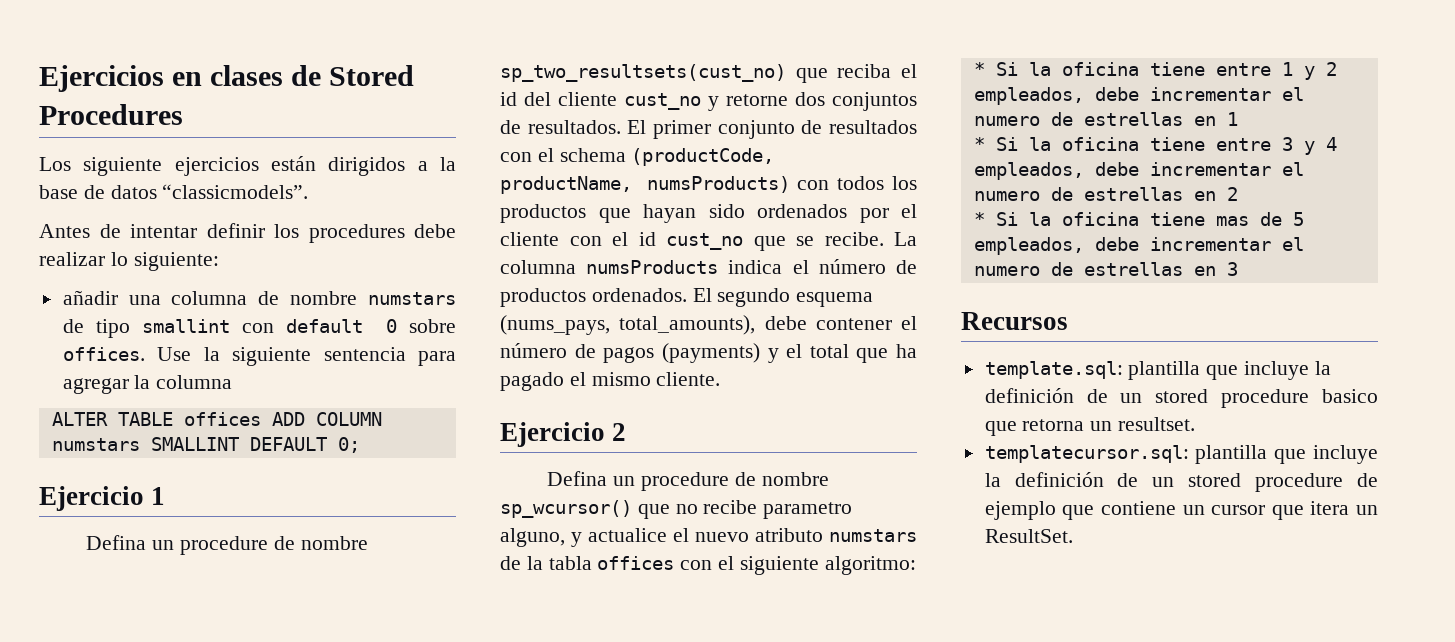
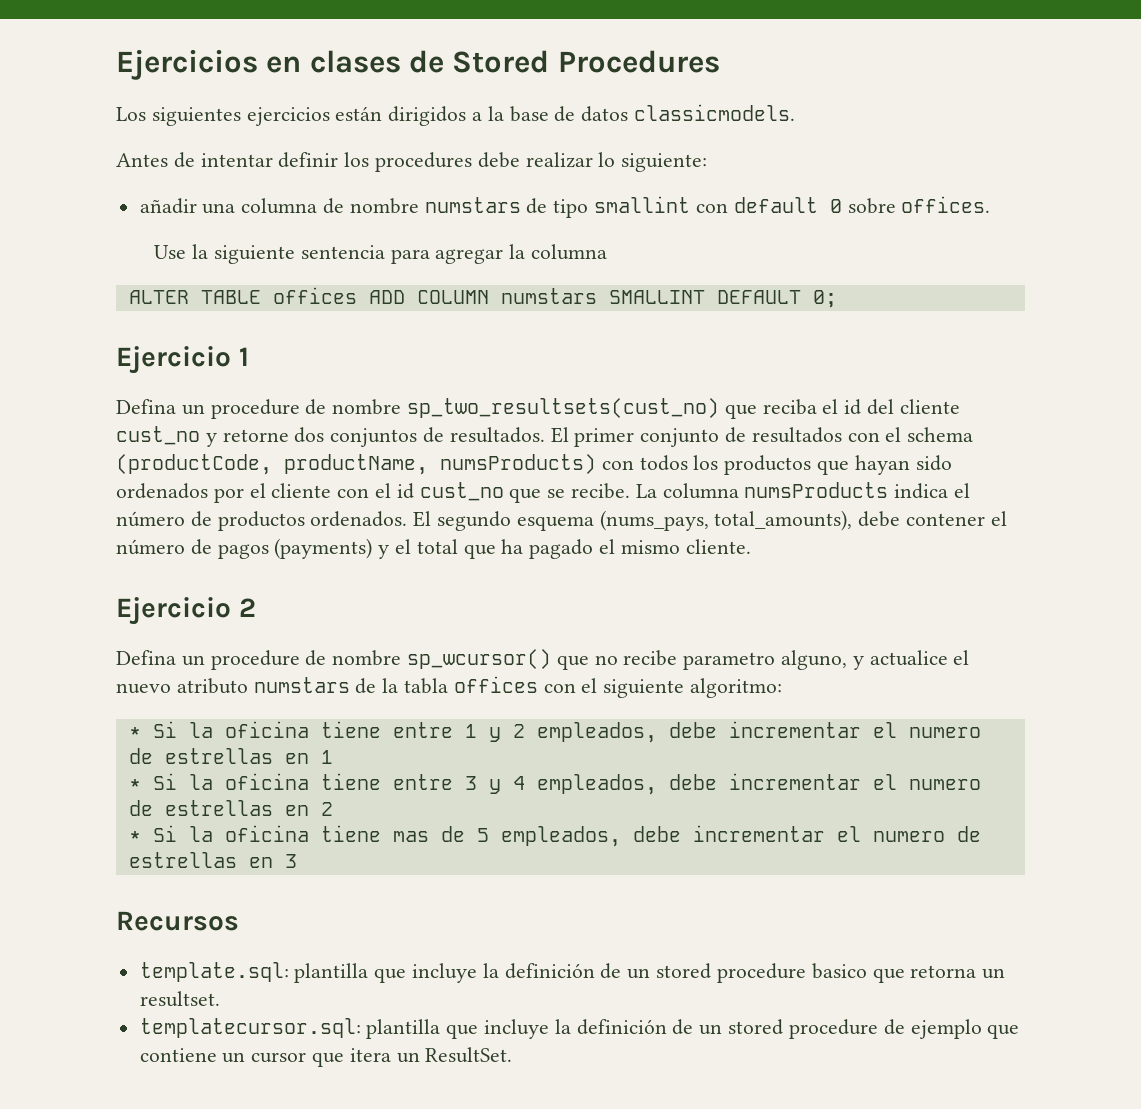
[83,157,163,176] siguiente -> [151,107,241,126] siguientes
[162,184,309,199] “classicmodels”. -> [634,104,796,121] classicmodels.
(145, 354) none -> (991, 204) //

